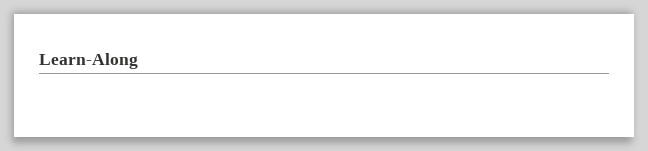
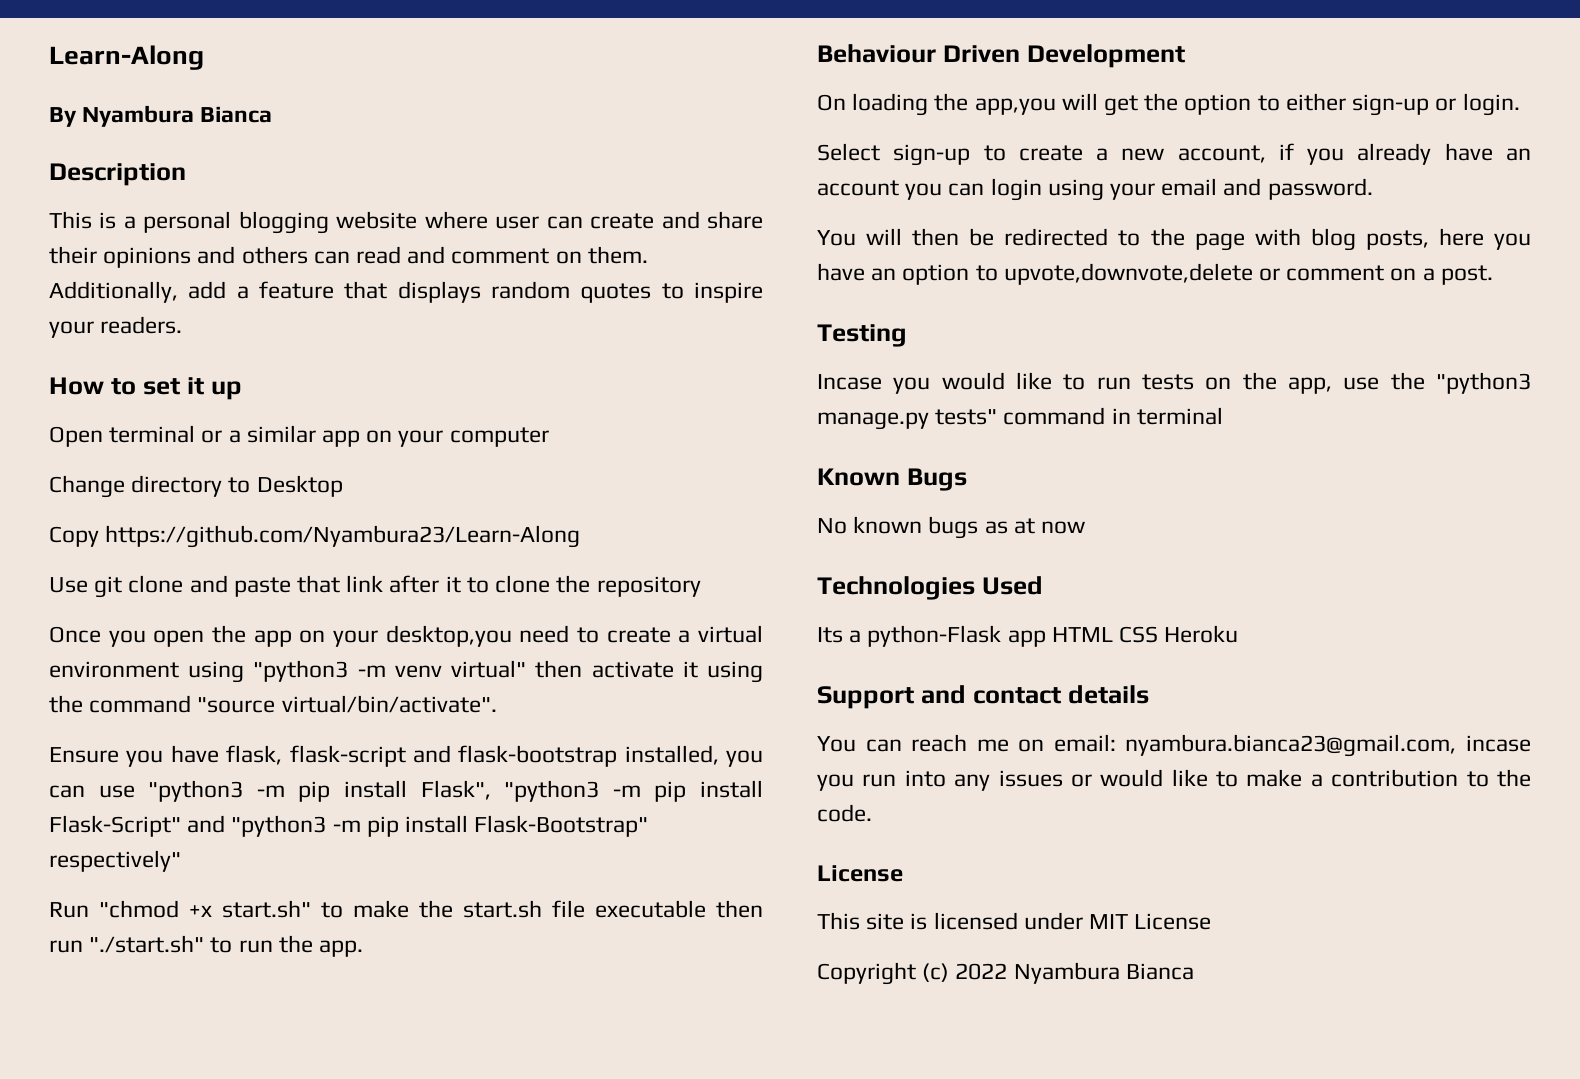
(138, 61) none -> [49,105,273,127] [49,163,186,186] [49,211,763,234] [49,246,648,268] [49,281,763,303] [49,316,183,338] [49,377,242,400] [49,425,549,447] [49,475,343,498] [49,525,581,548] [49,575,701,598] [49,625,763,647] [49,660,763,683] [49,695,497,713] [49,745,763,767] [49,780,764,802] [49,815,649,837] [49,850,181,872] [49,900,763,918] [49,935,364,957] [817,44,1185,68] [817,93,1520,116] [817,143,1531,166] [817,178,1373,201] [817,228,1531,251] [817,263,1493,285] [817,324,907,347] [817,372,1531,394] [817,407,1223,430] [817,468,967,491] [817,516,1086,539] [817,576,1043,600] [817,625,1239,647] [817,685,1149,709] [817,734,1531,757] [817,769,1531,791] [817,804,872,822] [817,865,903,882] [817,912,1212,930] [817,962,1194,985] // By Nyambura Bianca // Description // This is a personal blogging website where user can create and share their opinions and others can read and comment on them. Additionally, add a feature that displays random quotes to inspire your readers. // How to set it up // Open terminal or a similar app on your computer // Change directory to Desktop // Copy https://github.com/Nyambura23/Learn-Along // Use git clone and paste that link after it to clone the repository // Once you open the app on your desktop,you need to create a virtual environment using "python3 -m venv virtual" then activate it using the command "source virtual/bin/activate". // Ensure you have flask, flask-script and flask-bootstrap installed, you can use "python3 -m pip install Flask", "python3 -m pip install Flask-Script" and "python3 -m pip install Flask-Bootstrap" respectively" // Run "chmod +x start.sh" to make the start.sh file executable then run "./start.sh" to run the app. // Behaviour Driven Development // On loading the app,you will get the option to either sign-up or login. // Select sign-up to create a new account, if you already have an account you can login using your email and password. // You will then be redirected to the page with blog posts, here you have an option to upvote,downvote,delete or comment on a post. // Testing // Incase you would like to run tests on the app, use the "python3 manage.py tests" command in terminal // Known Bugs // No known bugs as at now // Technologies Used // Its a python-Flask app HTML CSS Heroku // Support and contact details // You can reach me on email: nyambura.bianca23@gmail.com, incase you run into any issues or would like to make a contribution to the code. // License // This site is licensed under MIT License // Copyright (c) 2022 Nyambura Bianca

